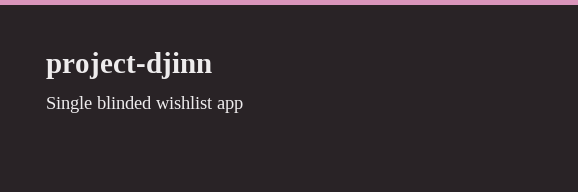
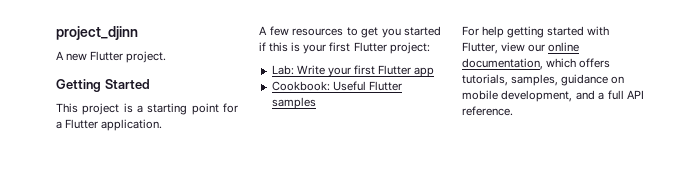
[46,52,212,79] [46,96,243,113] project-djinn // Single blinded wishlist app -> [56,26,138,40] [56,51,167,63] [56,79,150,92] [56,103,238,115] [56,119,163,131] [259,26,441,38] [259,42,430,54] [271,65,435,77] [271,81,402,91] [271,97,316,109] [462,26,610,38] [462,42,580,54] [462,58,611,70] [462,74,625,86] [462,90,644,102] [462,106,513,116] project_djinn // A new Flutter project. // Getting Started // This project is a starting point for a Flutter application. // A few resources to get you started if this is your first Flutter project: // Lab: Write your first Flutter app // Cookbook: Useful Flutter samples // For help getting started with Flutter, view our online documentation, which offers tutorials, samples, guidance on mobile development, and a full API reference.

